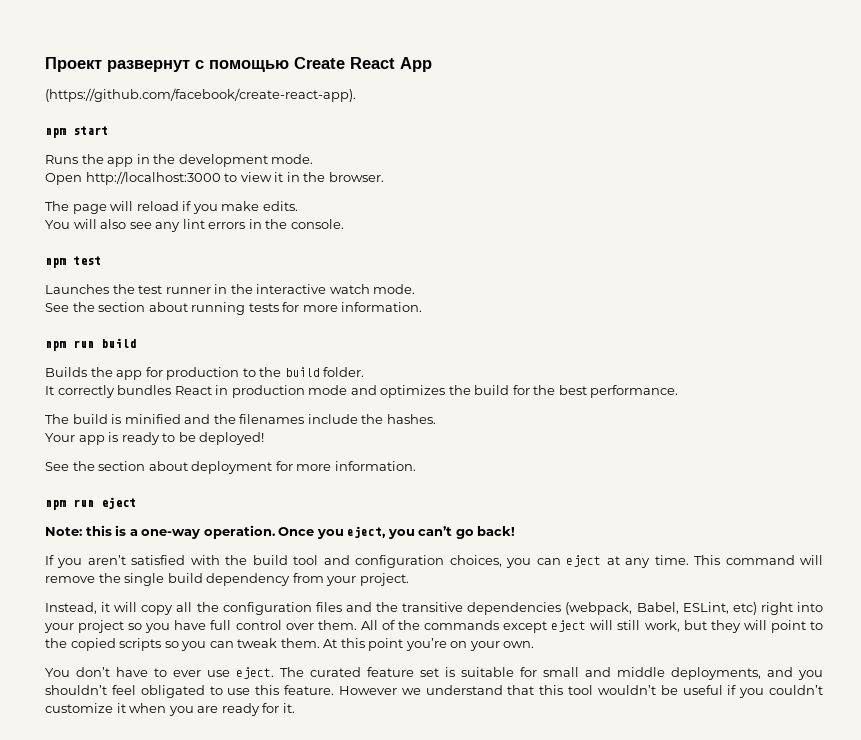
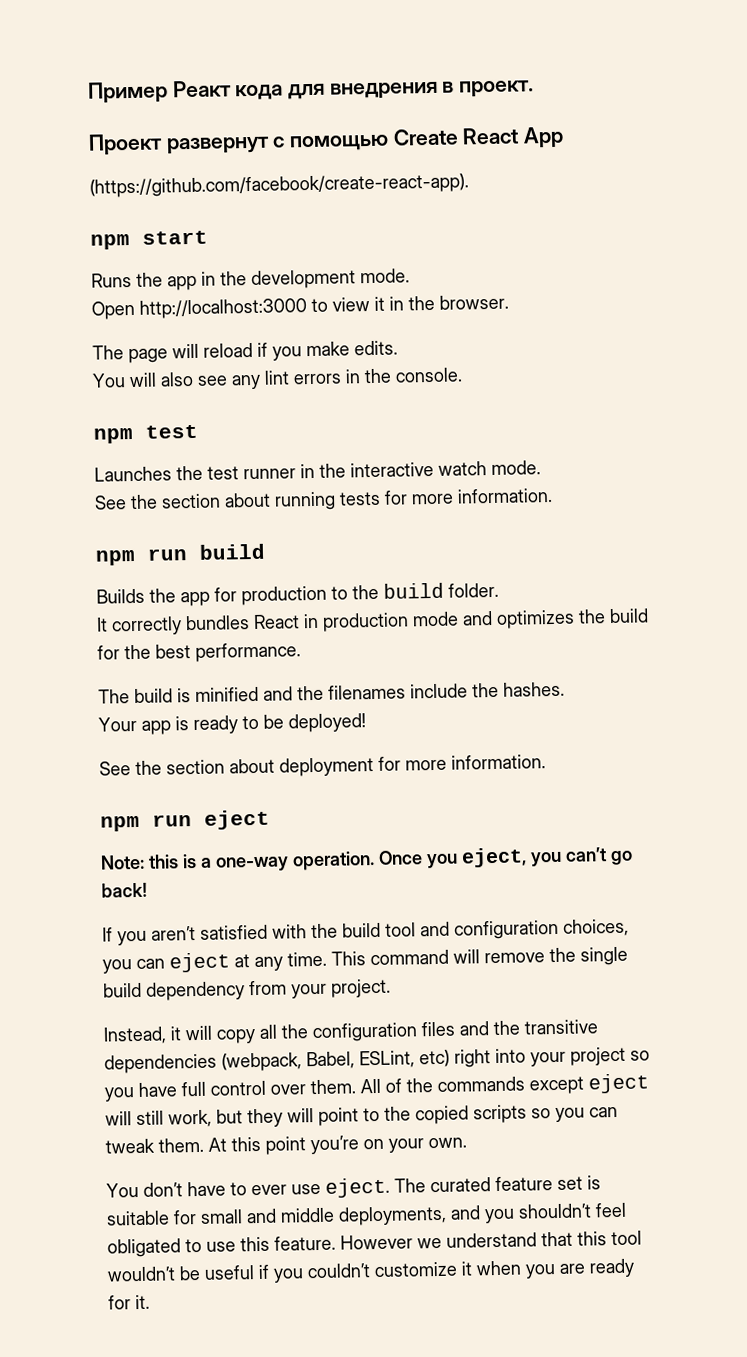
(45, 64) none -> [87,80,535,104] Пример Реакт кода для внедрения в проект. //

